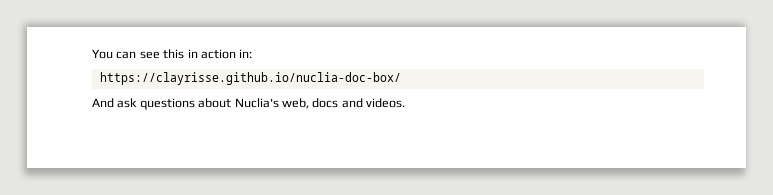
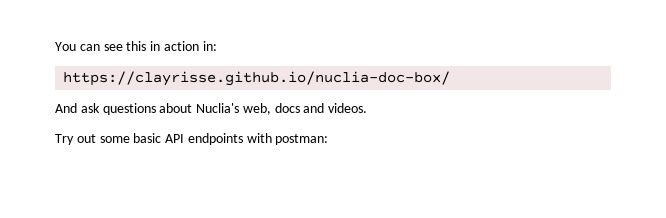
(405, 103) none -> [55,133,329,145] // Try out some basic API endpoints with postman:

